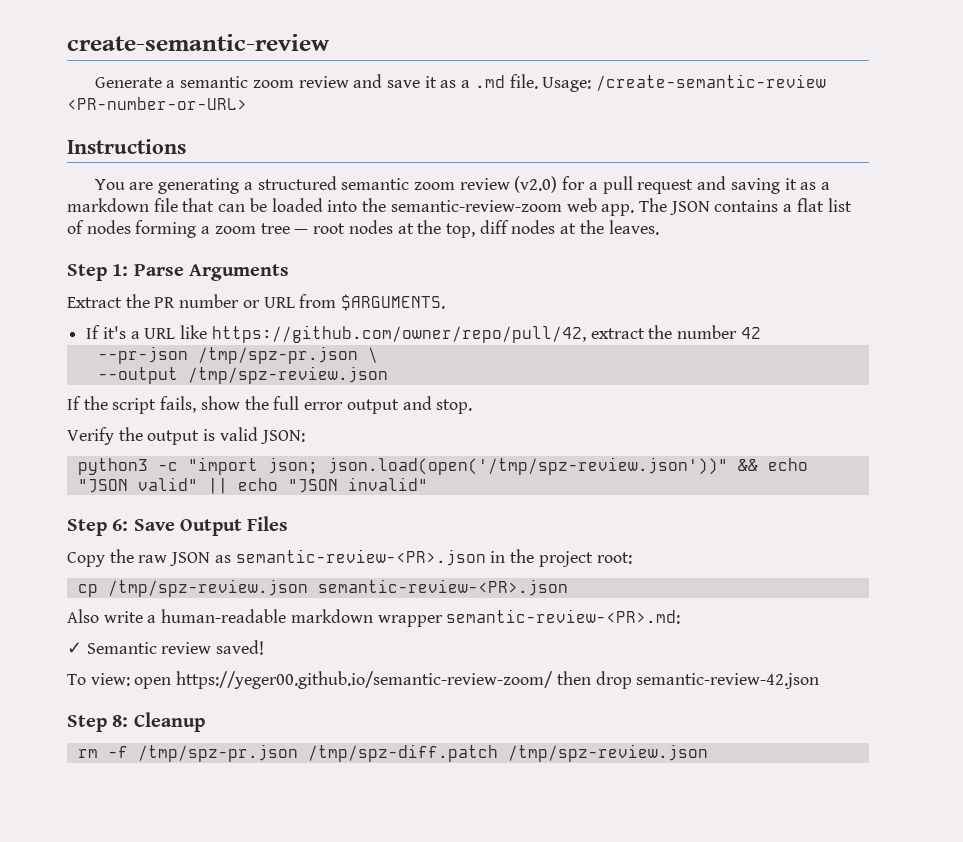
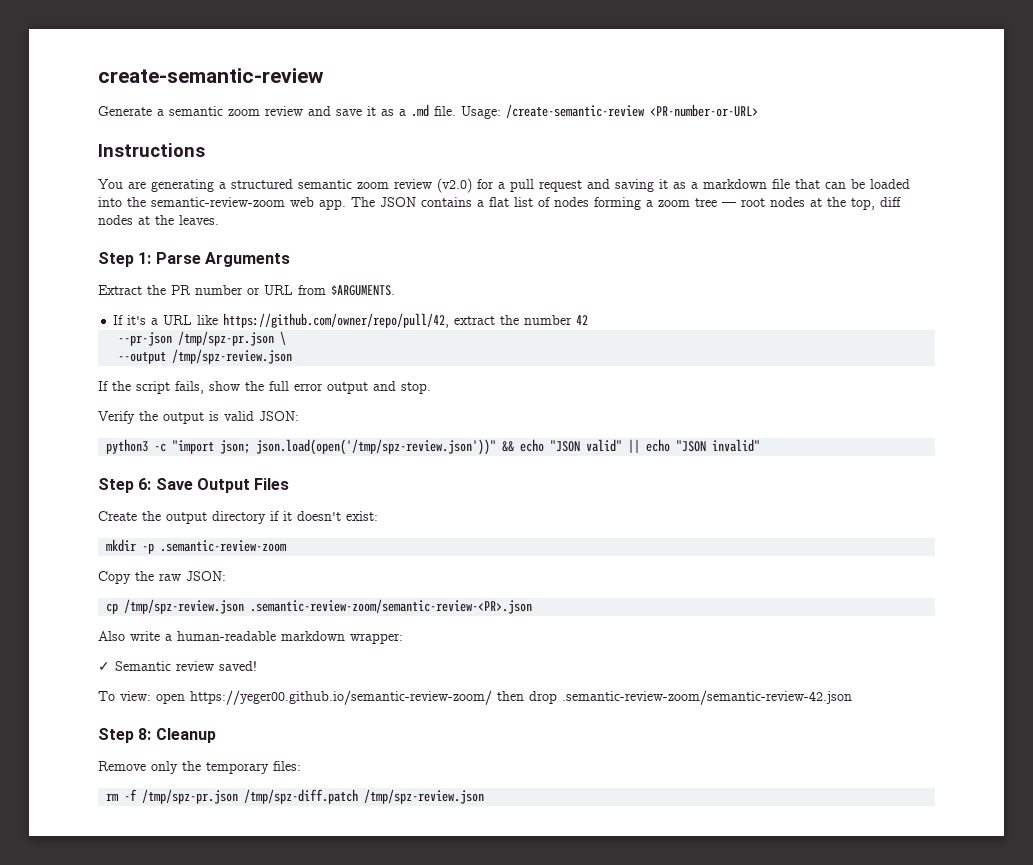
[67,549,632,567] Copy the raw JSON as semantic-review-<PR>.json in the project root: -> [98,511,378,524] [106,539,288,554] [98,571,226,584] Create the output directory if it doesn't exist: // mkdir -p .semantic-review-zoom // Copy the raw JSON:
[317,579,568,596] semantic-review-<PR>.json -> [250,599,533,614] .semantic-review-zoom/semantic-review-<PR>.json
[377,609,681,627] wrapper semantic-review-<PR>.md: -> [350,633,403,644] wrapper:
[636,673,820,689] semantic-review-42.json -> [562,690,852,705] .semantic-review-zoom/semantic-review-42.json
(205, 722) none -> [98,761,301,774] // Remove only the temporary files:

